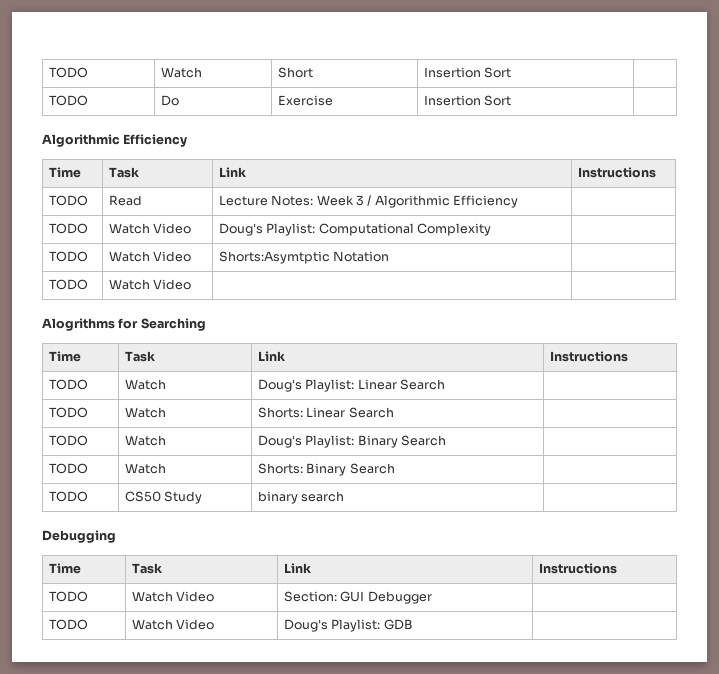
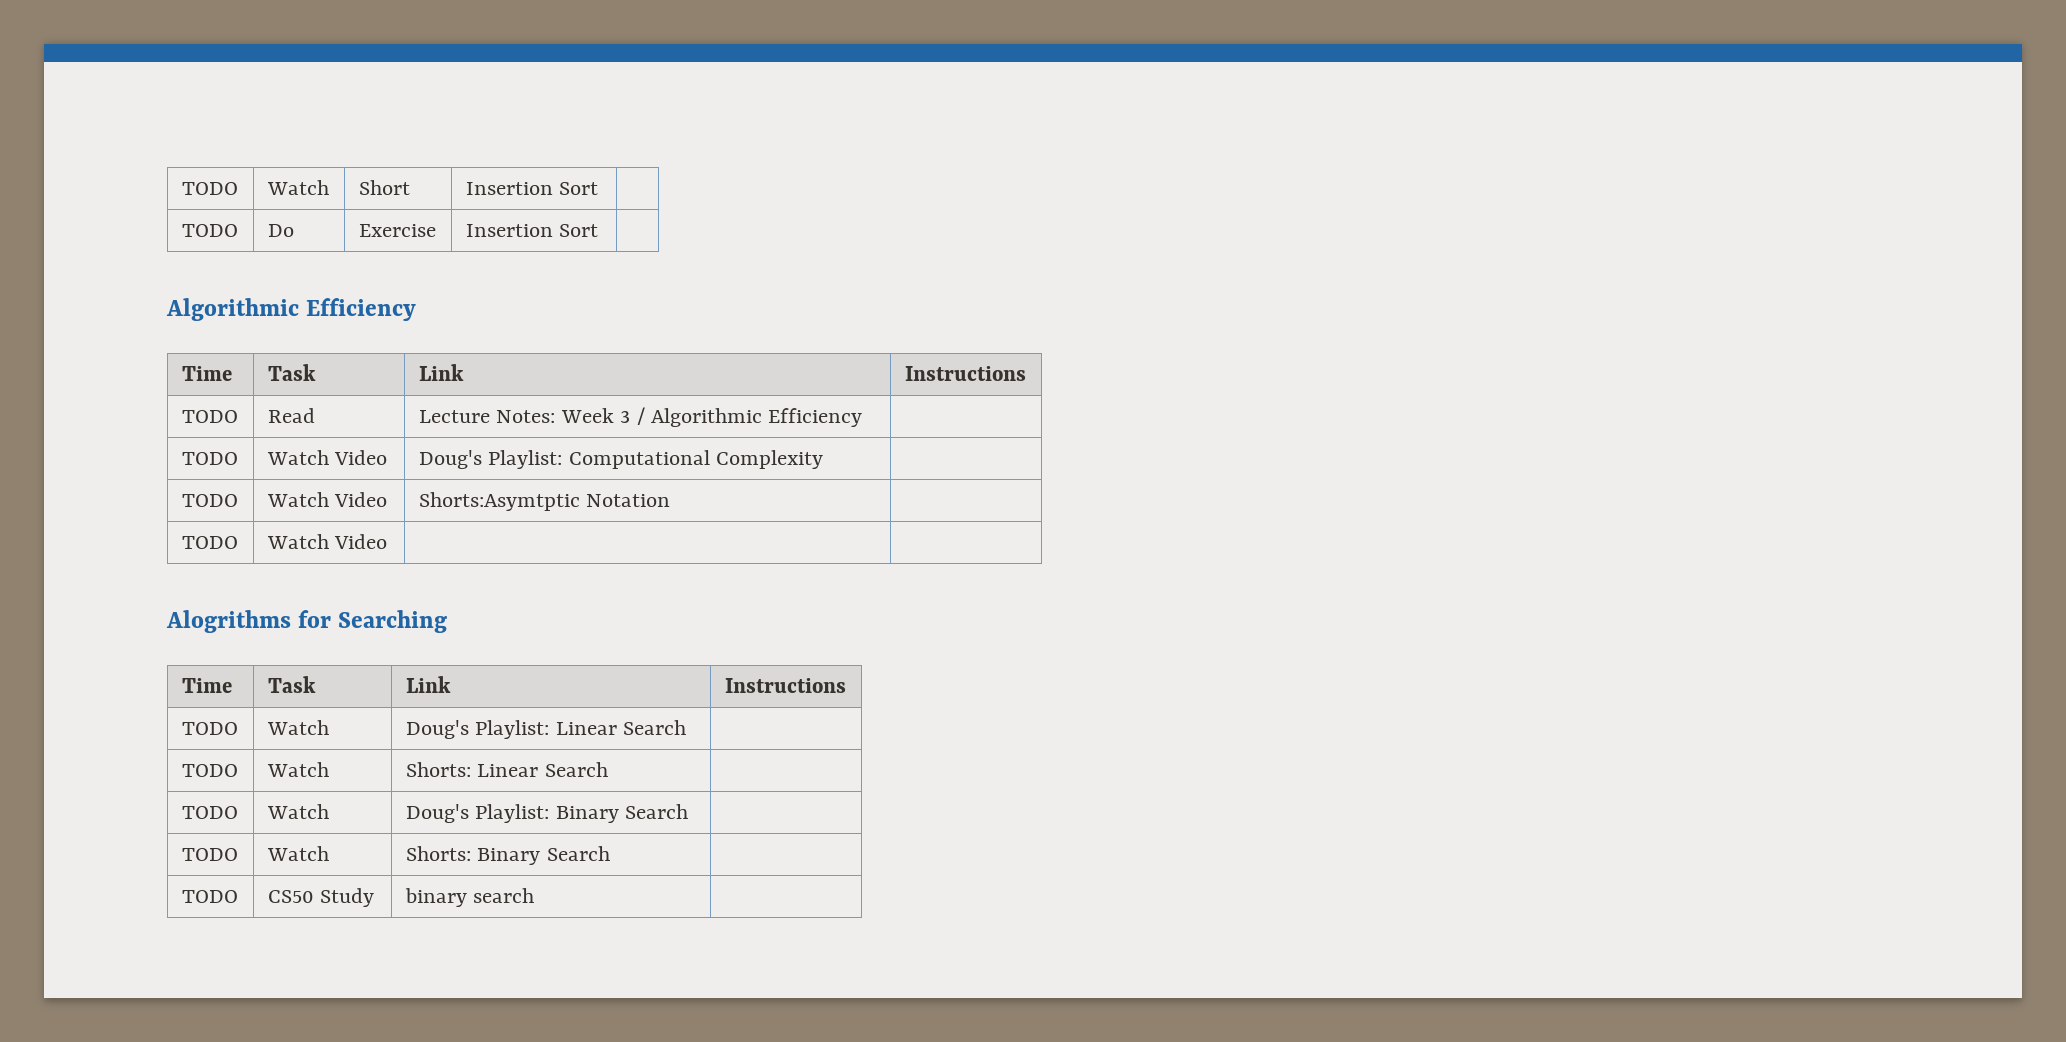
[42,530,116,543] [48,563,81,574] [131,563,162,574] [283,563,311,573] [538,563,617,574] [48,591,88,602] [131,591,215,602] [283,591,432,604] [48,619,88,630] [131,619,215,630] [283,619,413,632] // Debugging // Time | Task | Link | Instructions // TODO | Watch Video | Section: GUI Debugger | // TODO | Watch Video | Doug's Playlist: GDB | -> (535, 895) none

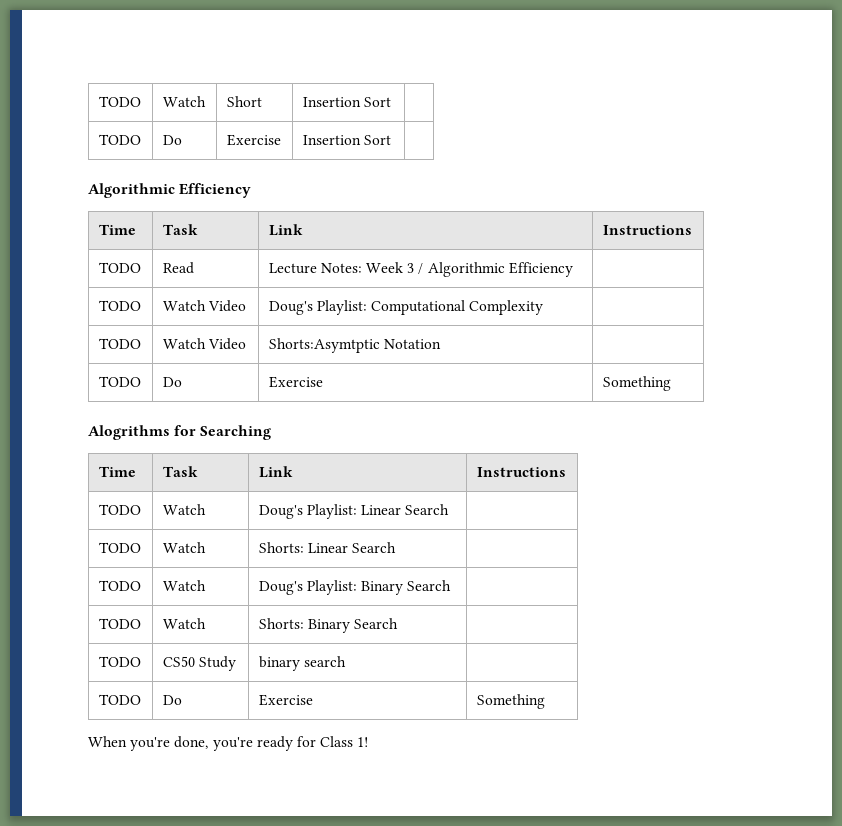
[266,534,388,549] Watch Video | | -> [162,377,182,387] [268,376,323,388] [602,376,671,391] Do | Exercise | Something
(535, 895) none -> [98,694,141,705] [162,695,182,705] [258,694,313,706] [476,694,545,709] [88,736,369,751] // TODO | Do | Exercise | Something // When you're done, you're ready for Class 1!

